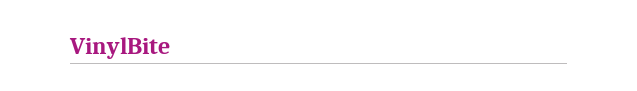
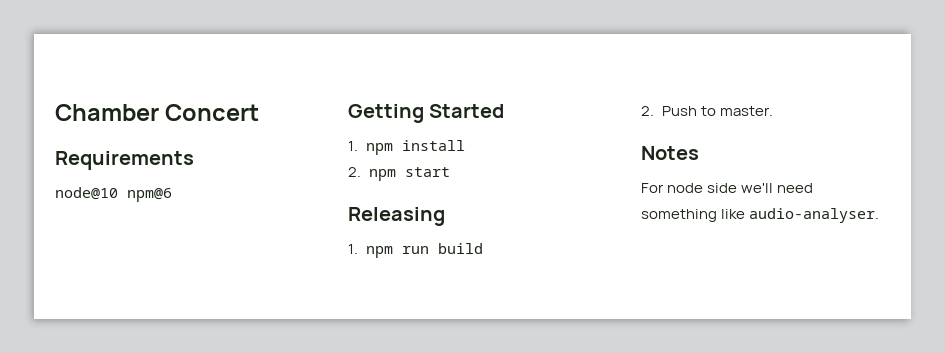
[69,37,170,59] VinylBite -> [55,104,260,121] [55,151,194,170] [55,187,172,202] [348,104,505,123] [348,140,465,155] [348,167,450,181] [348,207,445,226] [348,243,483,258] [641,106,773,116] [641,146,699,160] [641,183,814,193] [641,208,880,223] Chamber Concert // Requirements // node@10 npm@6 // Getting Started // 1. npm install // 2. npm start // Releasing // 1. npm run build // 2. Push to master. // Notes // For node side we'll need something like audio-analyser.

